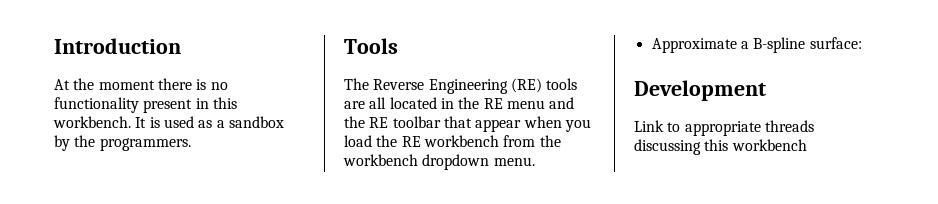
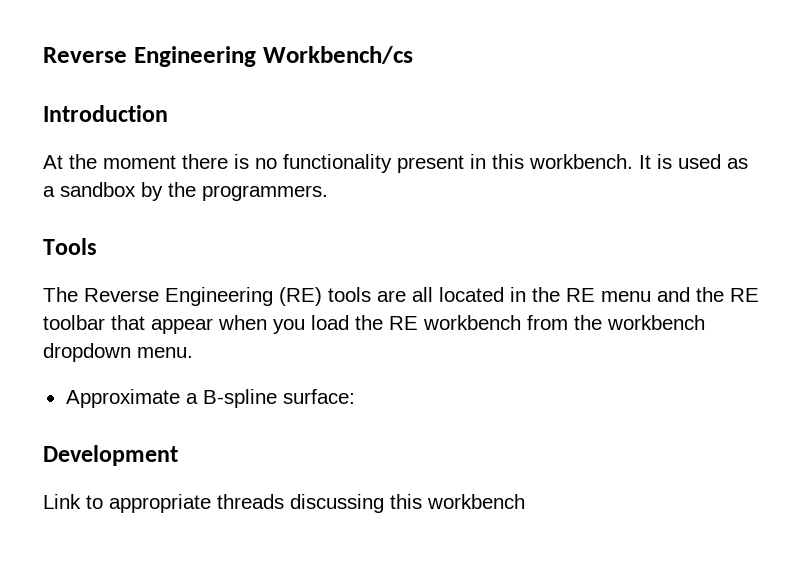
(54, 46) none -> [43,46,413,67] Reverse Engineering Workbench/cs //

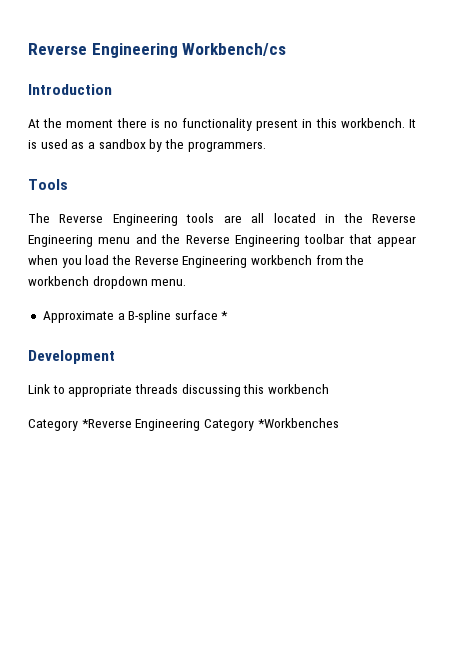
[279,287,322,306] (RE) -> (178, 220) none
[566,288,595,302] RE -> [372,214,417,223] [28,235,93,247] Reverse Engineering
[730,288,759,302] RE -> [185,235,300,247] Reverse Engineering
[389,316,418,330] RE -> [134,256,248,268] Reverse Engineering
[282,389,355,404] surface: -> [174,310,229,320] surface *
(525, 501) none -> [28,418,339,431] // Category *Reverse Engineering Category *Workbenches

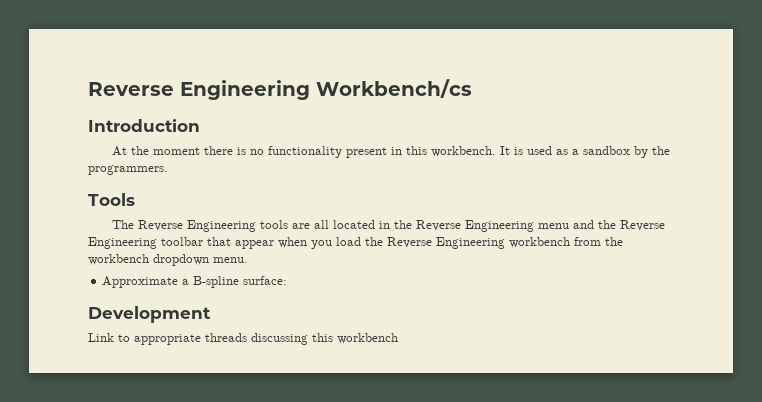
[174,310,229,320] surface * -> [243,276,288,285] surface:
[28,418,339,431] // Category *Reverse Engineering Category *Workbenches -> (398, 338) none

